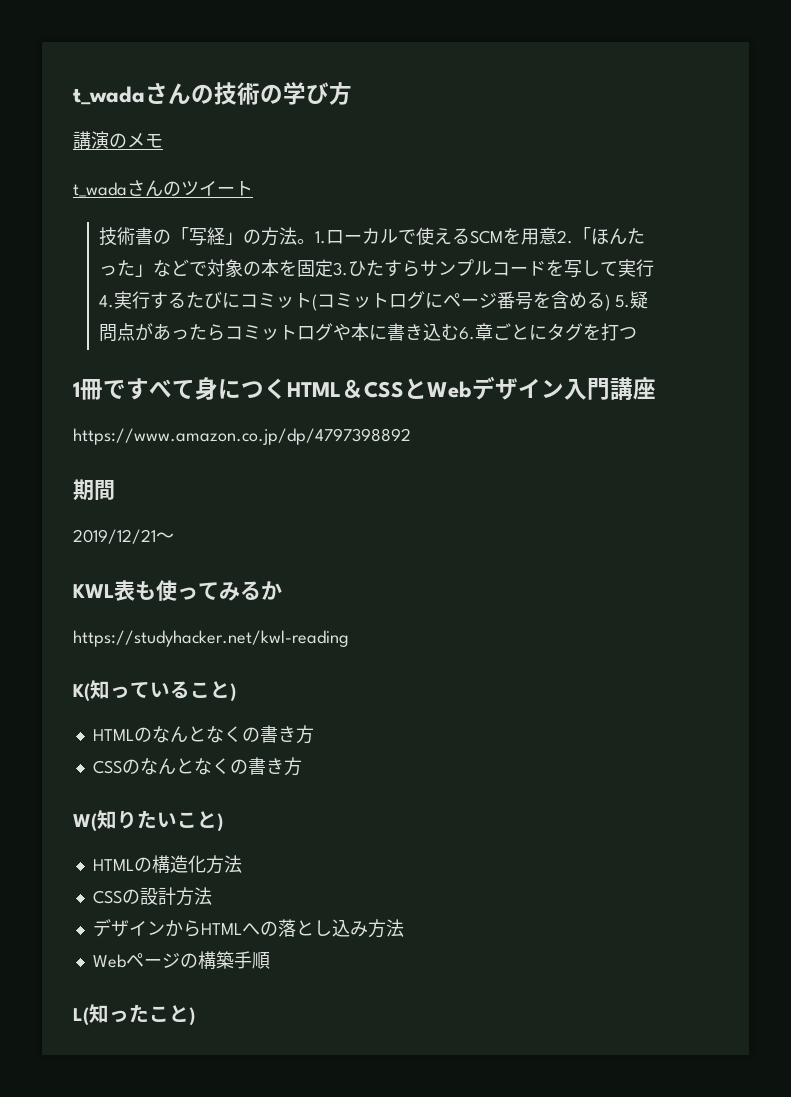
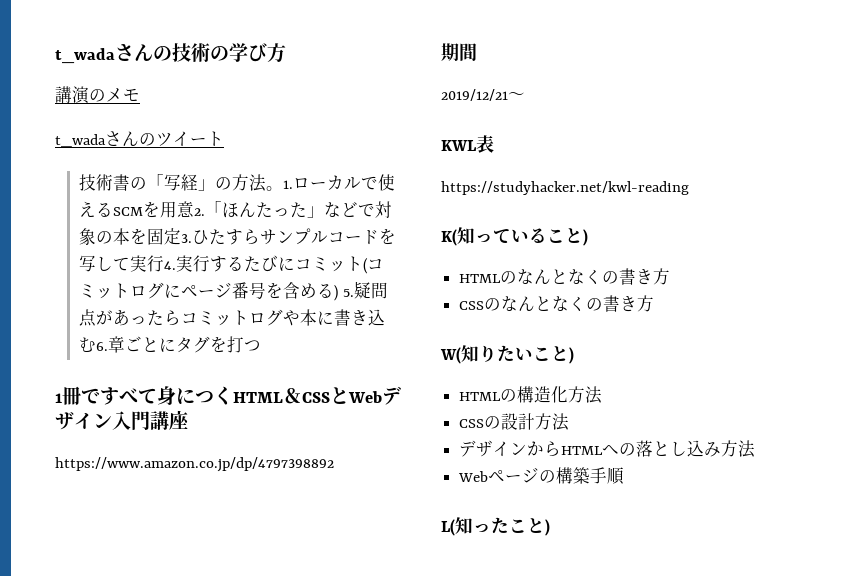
[135,580,282,601] も使ってみるか -> (494, 144) none

